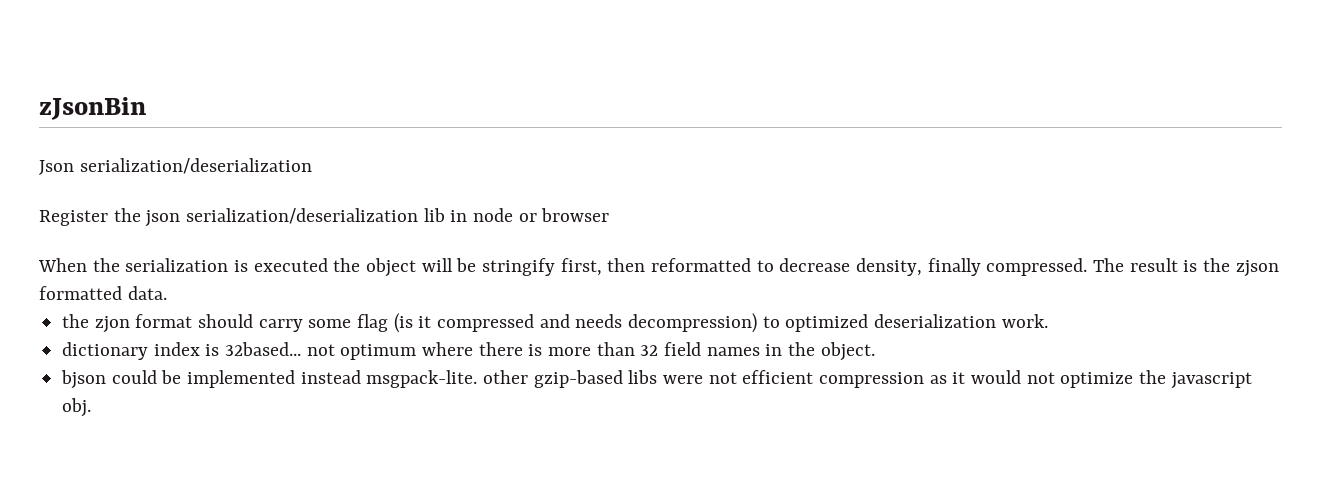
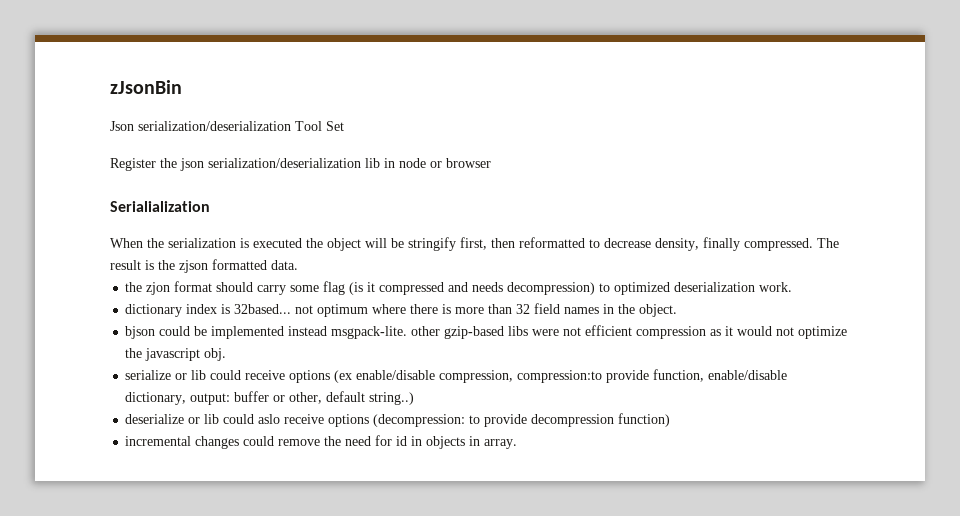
(312, 166) none -> [295,121,344,131] Tool Set
(610, 215) none -> [110,201,210,212] // Serialialization
(92, 407) none -> [125,369,788,383] [125,391,415,405] [125,413,671,427] [125,435,518,449] // serialize or lib could receive options (ex enable/disable compression, compression:to provide function, enable/disable dictionary, output: buffer or other, default string..) // deserialize or lib could aslo receive options (decompression: to provide decompression function) // incremental changes could remove the need for id in objects in array.

